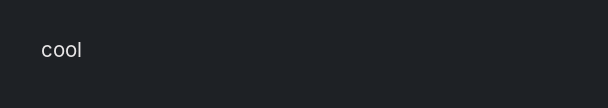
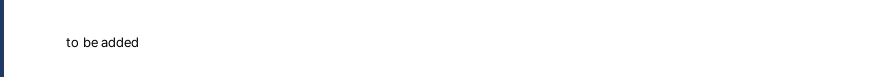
[41,42,82,57] cool -> [66,37,140,48] to be added

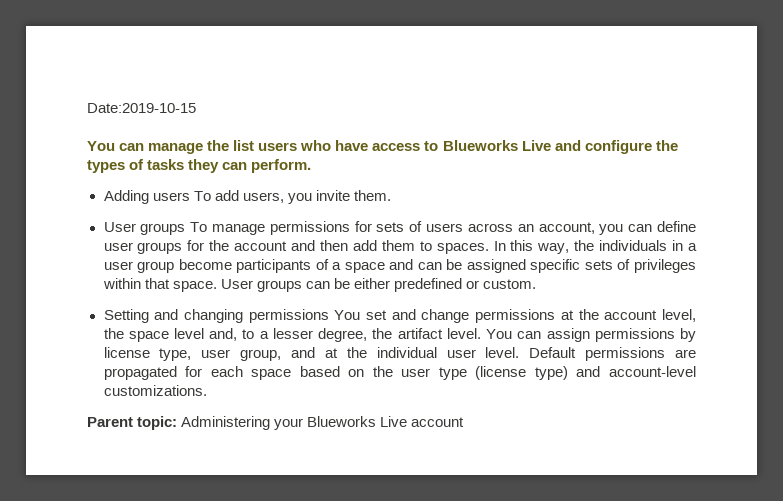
[66,37,140,48] to be added -> [87,103,196,113] [87,140,678,154] [87,159,312,173] [103,190,391,204] [103,221,696,235] [103,240,698,254] [103,259,696,273] [102,278,537,292] [103,309,696,323] [103,328,697,342] [103,347,696,361] [103,366,697,380] [103,385,207,396] [87,416,465,430] Date:2019-10-15 // You can manage the list users who have access to Blueworks Live and configure the types of tasks they can perform. // Adding users To add users, you invite them. // User groups To manage permissions for sets of users across an account, you can define user groups for the account and then add them to spaces. In this way, the individuals in a user group become participants of a space and can be assigned specific sets of privileges within that space. User groups can be either predefined or custom. // Setting and changing permissions You set and change permissions at the account level, the space level and, to a lesser degree, the artifact level. You can assign permissions by license type, user group, and at the individual user level. Default permissions are propagated for each space based on the user type (license type) and account-level customizations. // Parent topic: Administering your Blueworks Live account

